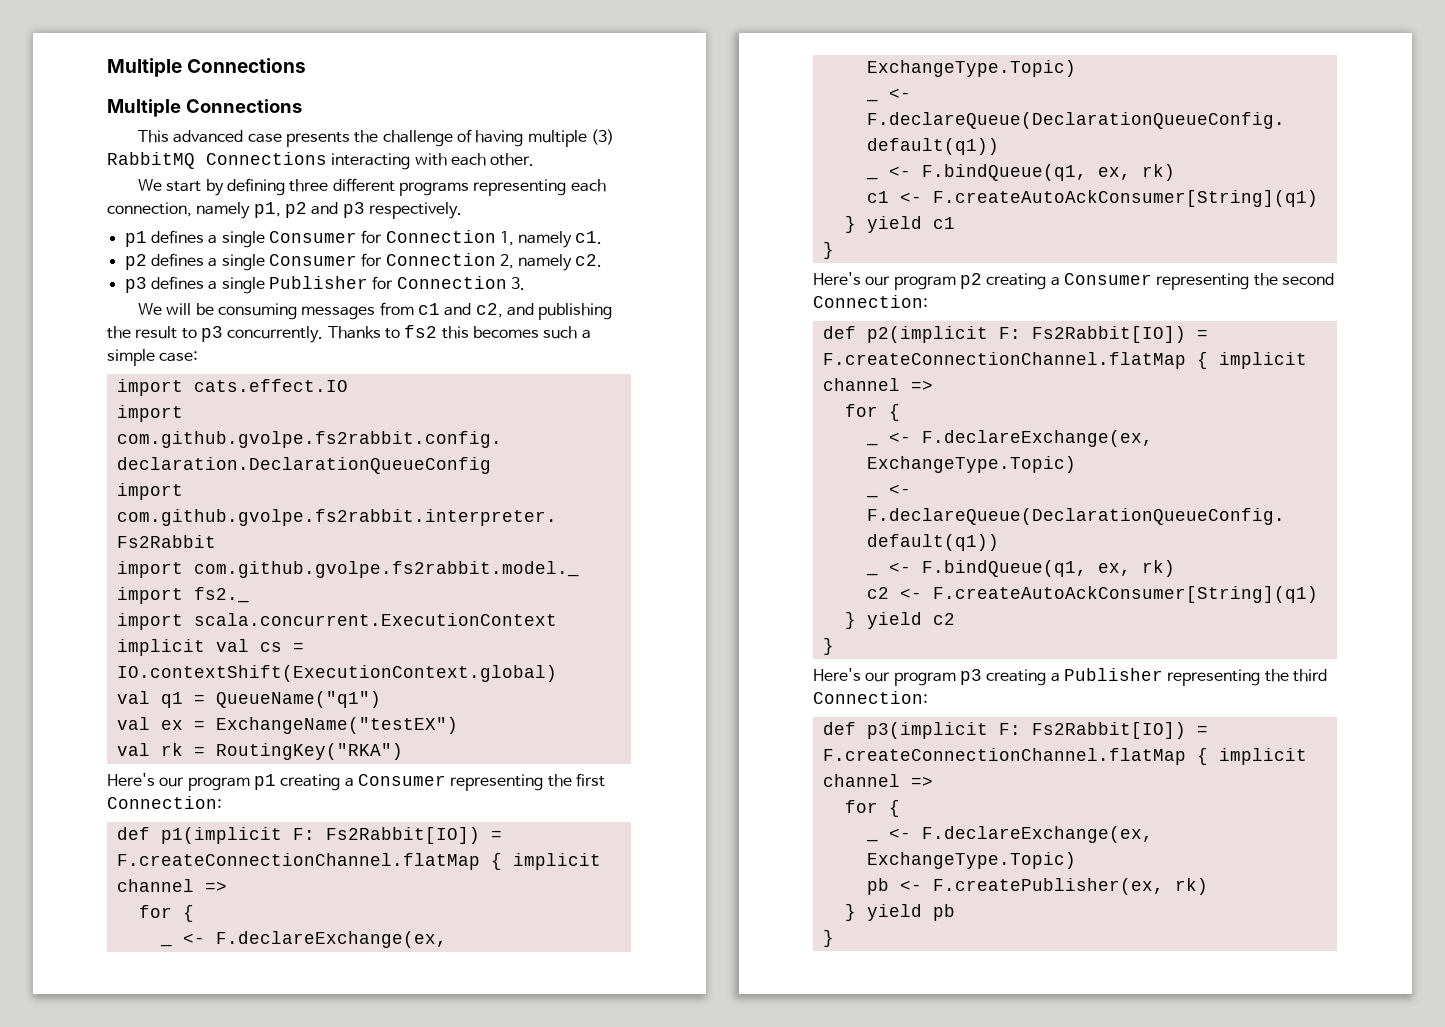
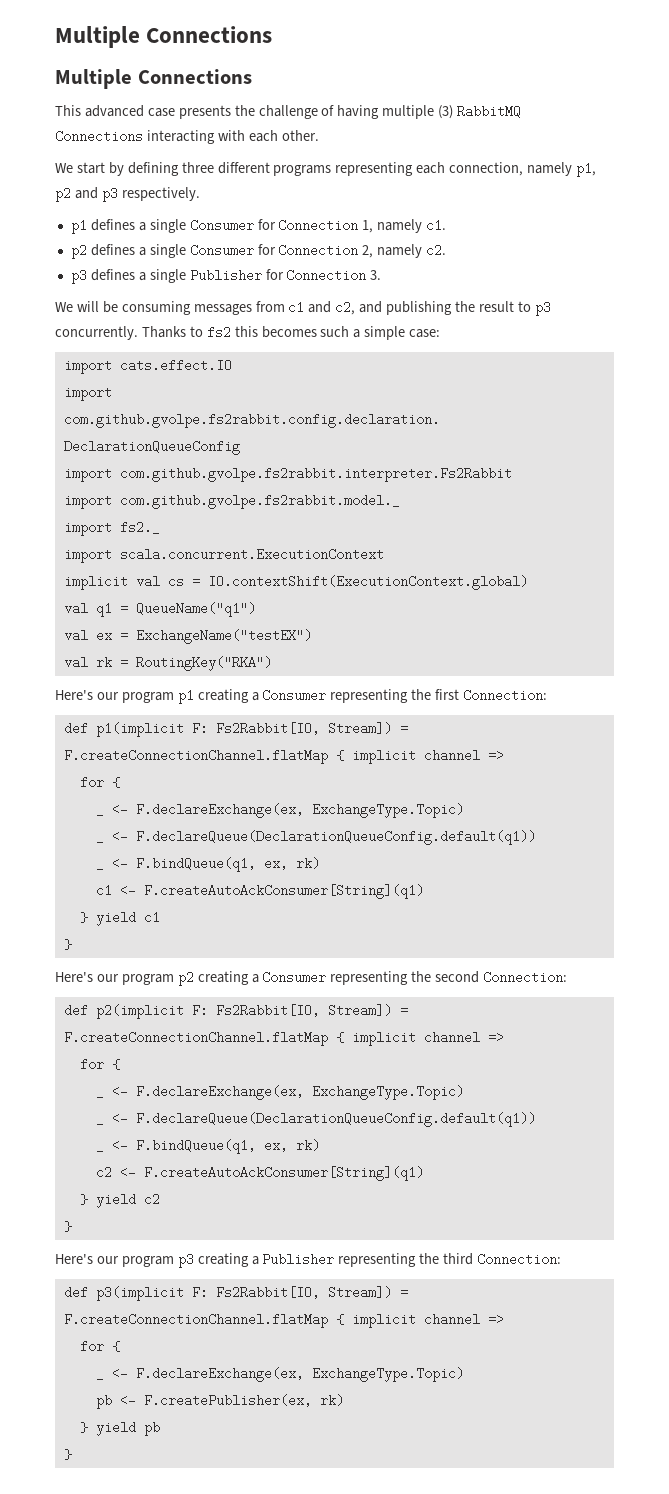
[325,827,480,844] Fs2Rabbit[IO]) -> [215,722,392,735] Fs2Rabbit[IO, Stream])
[1031,326,1186,343] Fs2Rabbit[IO]) -> [215,1004,392,1017] Fs2Rabbit[IO, Stream])
[1031,722,1186,739] Fs2Rabbit[IO]) -> [215,1286,392,1299] Fs2Rabbit[IO, Stream])

